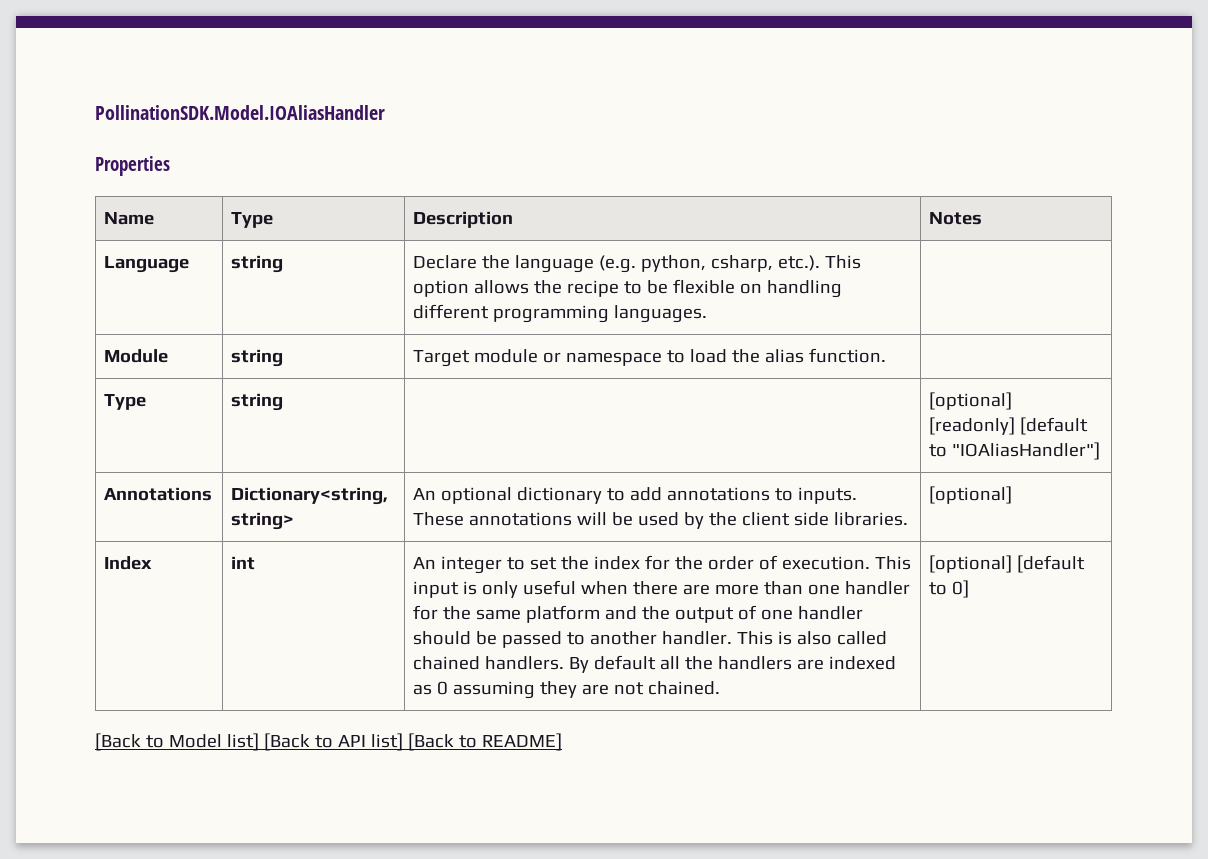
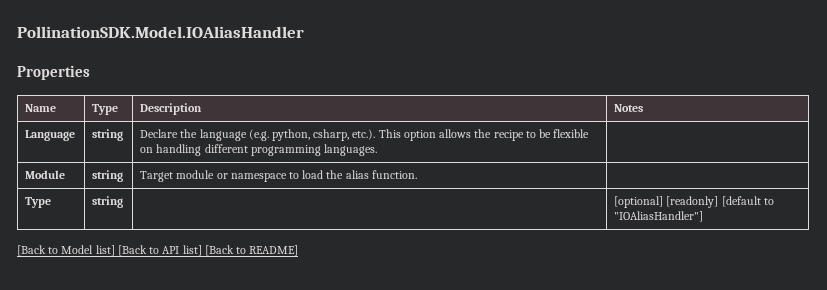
[104,487,213,501] [231,487,389,505] [231,512,295,530] [413,487,858,504] [413,512,909,529] [929,486,1013,504] [104,556,153,570] [231,556,256,570] [413,555,912,574] [413,580,911,598] [413,605,864,623] [413,631,888,648] [413,655,897,673] [413,681,721,699] [929,555,1086,573] [929,580,970,598] // Annotations | Dictionary<string, string> | An optional dictionary to add annotations to inputs. These annotations will be used by the client side libraries. | [optional] // Index | int | An integer to set the index for the order of execution. This input is only useful when there are more than one handler for the same platform and the output of one handler should be passed to another handler. This is also called chained handlers. By default all the handlers are indexed as 0 assuming they are not chained. | [optional] [default to 0] -> (704, 216) none

